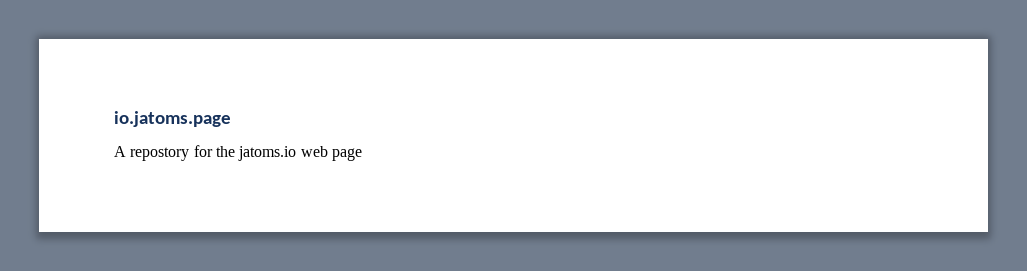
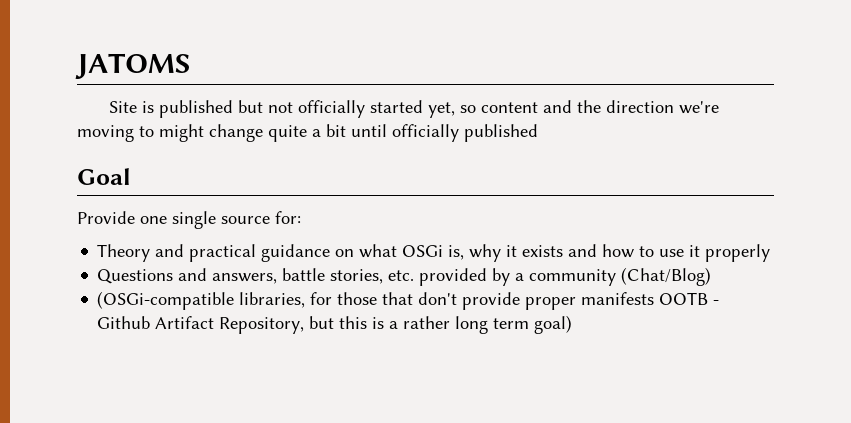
[114,111,231,127] [114,145,362,161] io.jatoms.page // A repostory for the jatoms.io web page -> [75,53,191,79] [109,100,720,118] [77,124,538,142] [77,168,131,185] [77,211,301,229] [97,244,771,262] [97,267,712,286] [97,291,720,310] [97,315,573,334] JATOMS // Site is published but not officially started yet, so content and the direction we're moving to might change quite a bit until officially published // Goal // Provide one single source for: // Theory and practical guidance on what OSGi is, why it exists and how to use it properly // Questions and answers, battle stories, etc. provided by a community (Chat/Blog) // (OSGi-compatible libraries, for those that don't provide proper manifests OOTB - Github Artifact Repository, but this is a rather long term goal)

